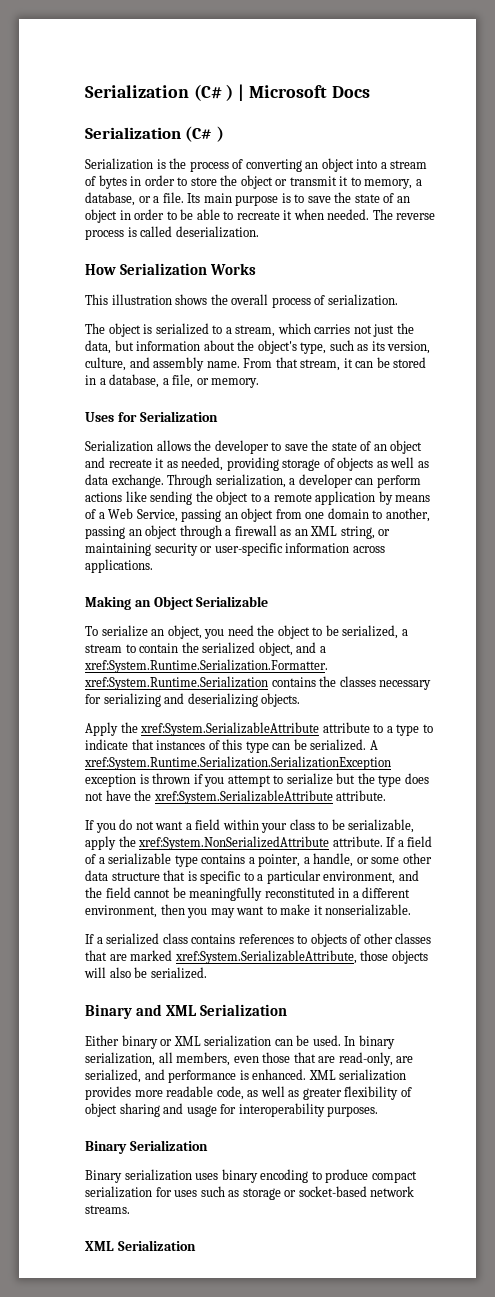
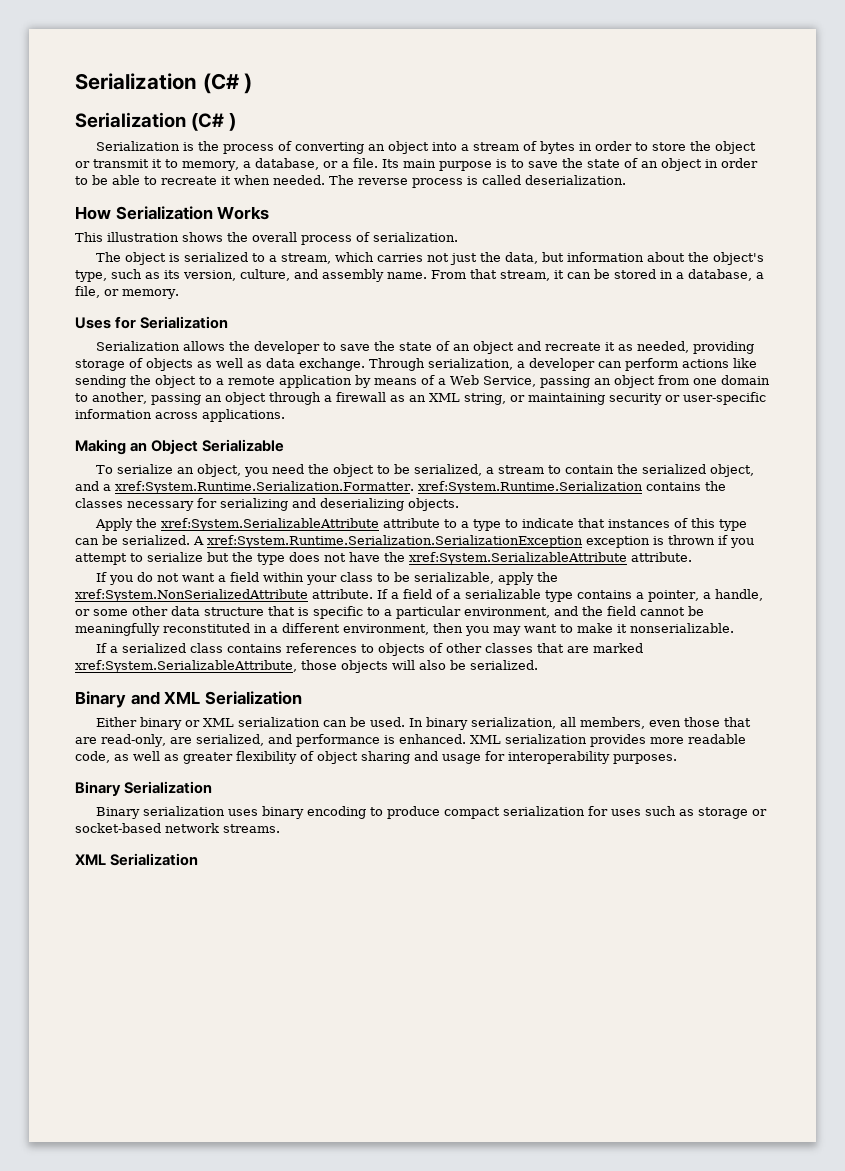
[85,84,370,101] Serialization (C# ) | Microsoft Docs -> [75,73,253,94] Serialization (C# )

